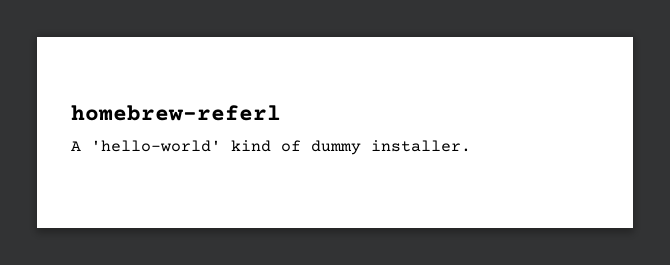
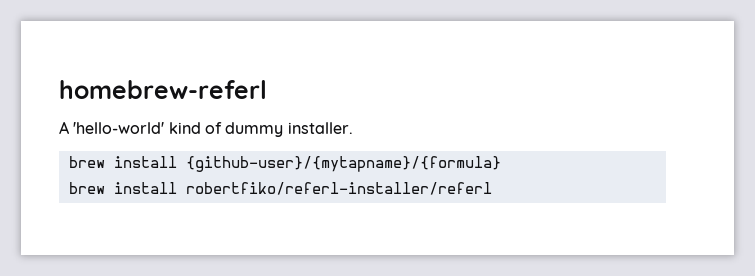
(471, 146) none -> [68,156,501,172] [68,182,492,195] // brew install {github-user}/{mytapname}/{formula} // brew install robertfiko/referl-installer/referl

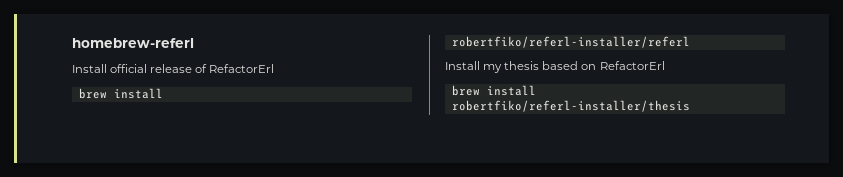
[59,121,353,137] [68,156,501,172] [68,182,492,195] A 'hello-world' kind of dummy installer. // brew install {github-user}/{mytapname}/{formula} // brew install robertfiko/referl-installer/referl -> [72,64,275,73] [78,88,163,99] [451,36,690,48] [445,61,665,73] [451,85,536,96] [451,100,690,112] Install official release of RefactorErl // brew install robertfiko/referl-installer/referl // Install my thesis based on RefactorErl // brew install robertfiko/referl-installer/thesis

